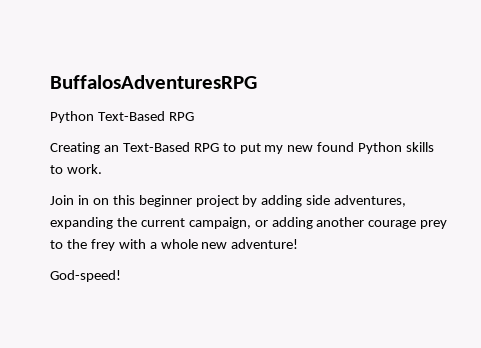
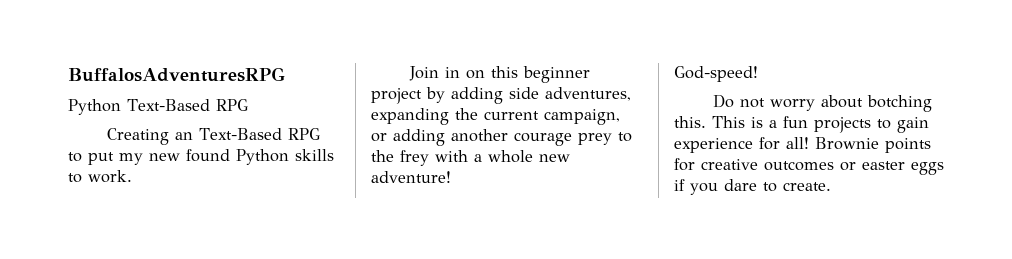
(121, 276) none -> [713,94,933,112] [674,116,929,133] [674,137,931,153] [674,158,944,175] [674,179,831,195] // Do not worry about botching this. This is a fun projects to gain experience for all! Brownie points for creative outcomes or easter eggs if you dare to create.

